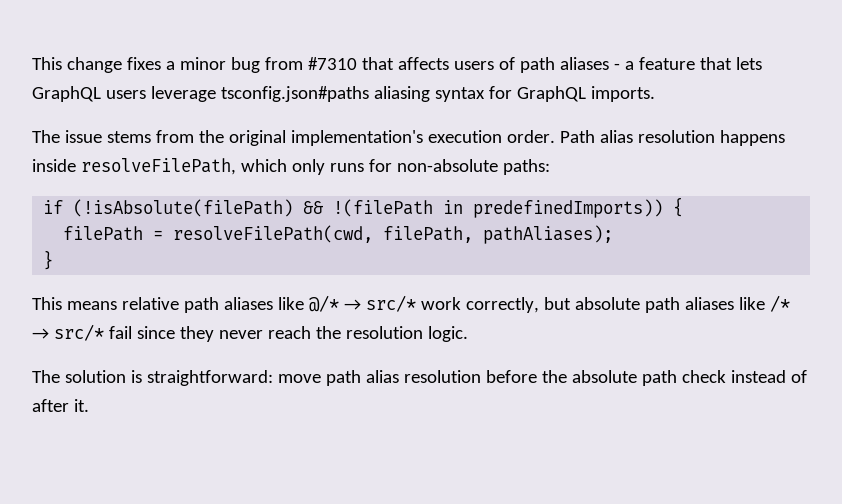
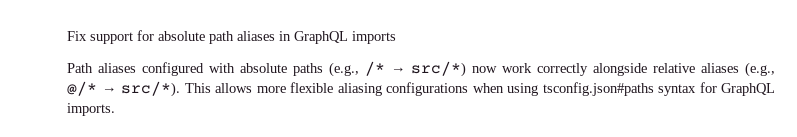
[32,57,762,73] [32,86,655,102] [32,130,785,146] [32,158,550,175] [43,197,684,218] [63,225,614,244] [43,250,54,270] [32,295,790,313] [32,324,468,342] [32,370,807,386] [32,399,89,412] This change fixes a minor bug from #7310 that affects users of path aliases - a feature that lets GraphQL users leverage tsconfig.json#paths aliasing syntax for GraphQL imports. // The issue stems from the original implementation's execution order. Path alias resolution happens inside resolveFilePath, which only runs for non-absolute paths: // if (!isAbsolute(filePath) && !(filePath in predefinedImports)) { // filePath = resolveFilePath(cwd, filePath, pathAliases); // } // This means relative path aliases like @/* → src/* work correctly, but absolute path aliases like /* → src/* fail since they never reach the resolution logic. // The solution is straightforward: move path alias resolution before the absolute path check instead of after it. -> [67,30,396,44] [67,61,775,77] [67,81,775,97] [67,103,115,116] Fix support for absolute path aliases in GraphQL imports // Path aliases configured with absolute paths (e.g., /* → src/*) now work correctly alongside relative aliases (e.g., @/* → src/*). This allows more flexible aliasing configurations when using tsconfig.json#paths syntax for GraphQL imports.

